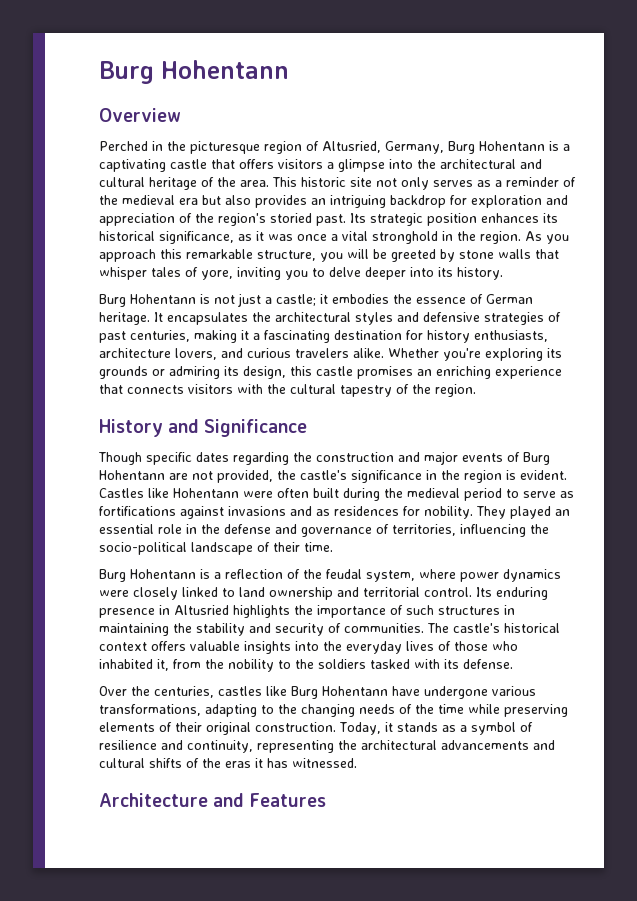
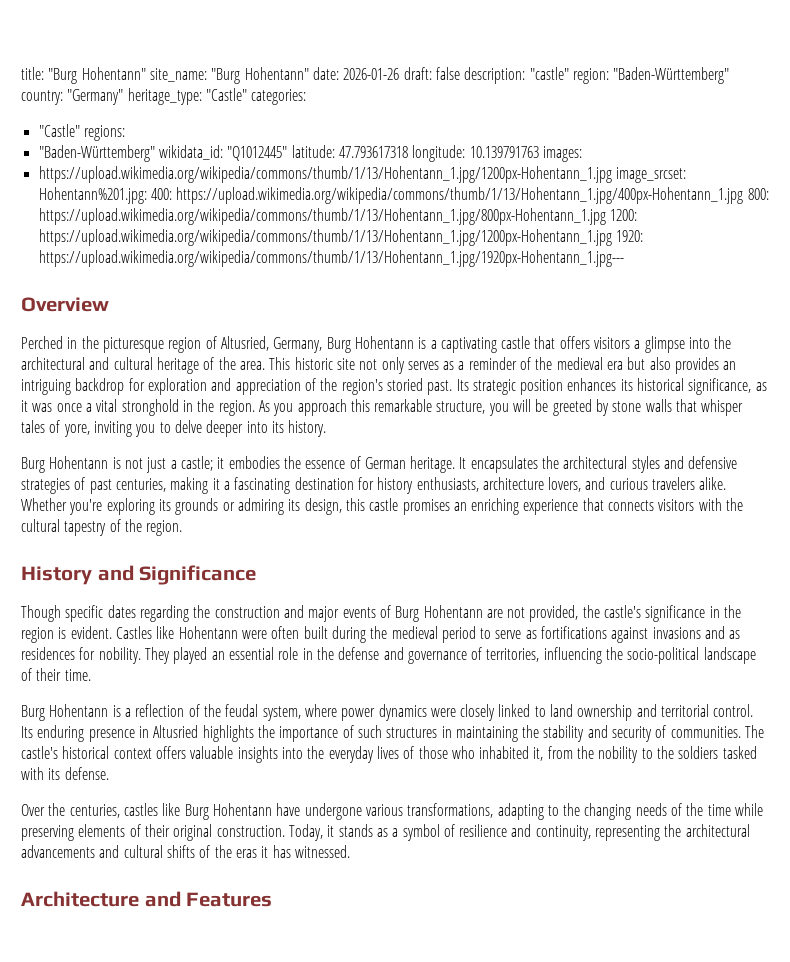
[99,60,289,84] Burg Hohentann -> [21,67,730,84] [21,88,307,105] [38,124,125,141] [38,145,582,162] [38,166,686,183] [38,187,769,204] [38,208,637,225] [38,229,643,246] [38,250,624,267] title: "Burg Hohentann" site_name: "Burg Hohentann" date: 2026-01-26 draft: false description: "castle" region: "Baden-Württemberg" country: "Germany" heritage_type: "Castle" categories: // "Castle" regions: // "Baden-Württemberg" wikidata_id: "Q1012445" latitude: 47.793617318 longitude: 10.139791763 images: // https://upload.wikimedia.org/wikipedia/commons/thumb/1/13/Hohentann_1.jpg/1200px-Hohentann_1.jpg image_srcset: Hohentann%201.jpg: 400: https://upload.wikimedia.org/wikipedia/commons/thumb/1/13/Hohentann_1.jpg/400px-Hohentann_1.jpg 800: https://upload.wikimedia.org/wikipedia/commons/thumb/1/13/Hohentann_1.jpg/800px-Hohentann_1.jpg 1200: https://upload.wikimedia.org/wikipedia/commons/thumb/1/13/Hohentann_1.jpg/1200px-Hohentann_1.jpg 1920: https://upload.wikimedia.org/wikipedia/commons/thumb/1/13/Hohentann_1.jpg/1920px-Hohentann_1.jpg---

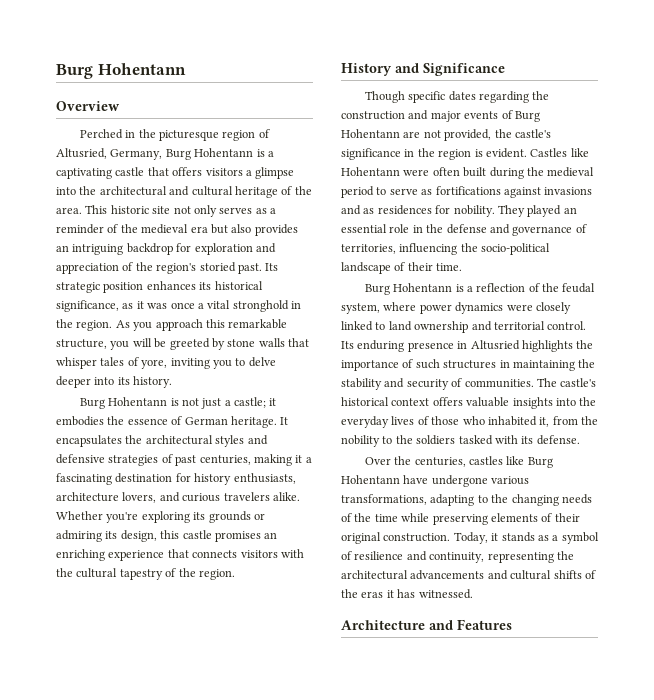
[21,67,730,84] [21,88,307,105] [38,124,125,141] [38,145,582,162] [38,166,686,183] [38,187,769,204] [38,208,637,225] [38,229,643,246] [38,250,624,267] title: "Burg Hohentann" site_name: "Burg Hohentann" date: 2026-01-26 draft: false description: "castle" region: "Baden-Württemberg" country: "Germany" heritage_type: "Castle" categories: // "Castle" regions: // "Baden-Württemberg" wikidata_id: "Q1012445" latitude: 47.793617318 longitude: 10.139791763 images: // https://upload.wikimedia.org/wikipedia/commons/thumb/1/13/Hohentann_1.jpg/1200px-Hohentann_1.jpg image_srcset: Hohentann%201.jpg: 400: https://upload.wikimedia.org/wikipedia/commons/thumb/1/13/Hohentann_1.jpg/400px-Hohentann_1.jpg 800: https://upload.wikimedia.org/wikipedia/commons/thumb/1/13/Hohentann_1.jpg/800px-Hohentann_1.jpg 1200: https://upload.wikimedia.org/wikipedia/commons/thumb/1/13/Hohentann_1.jpg/1200px-Hohentann_1.jpg 1920: https://upload.wikimedia.org/wikipedia/commons/thumb/1/13/Hohentann_1.jpg/1920px-Hohentann_1.jpg--- -> [56,63,186,79] Burg Hohentann

